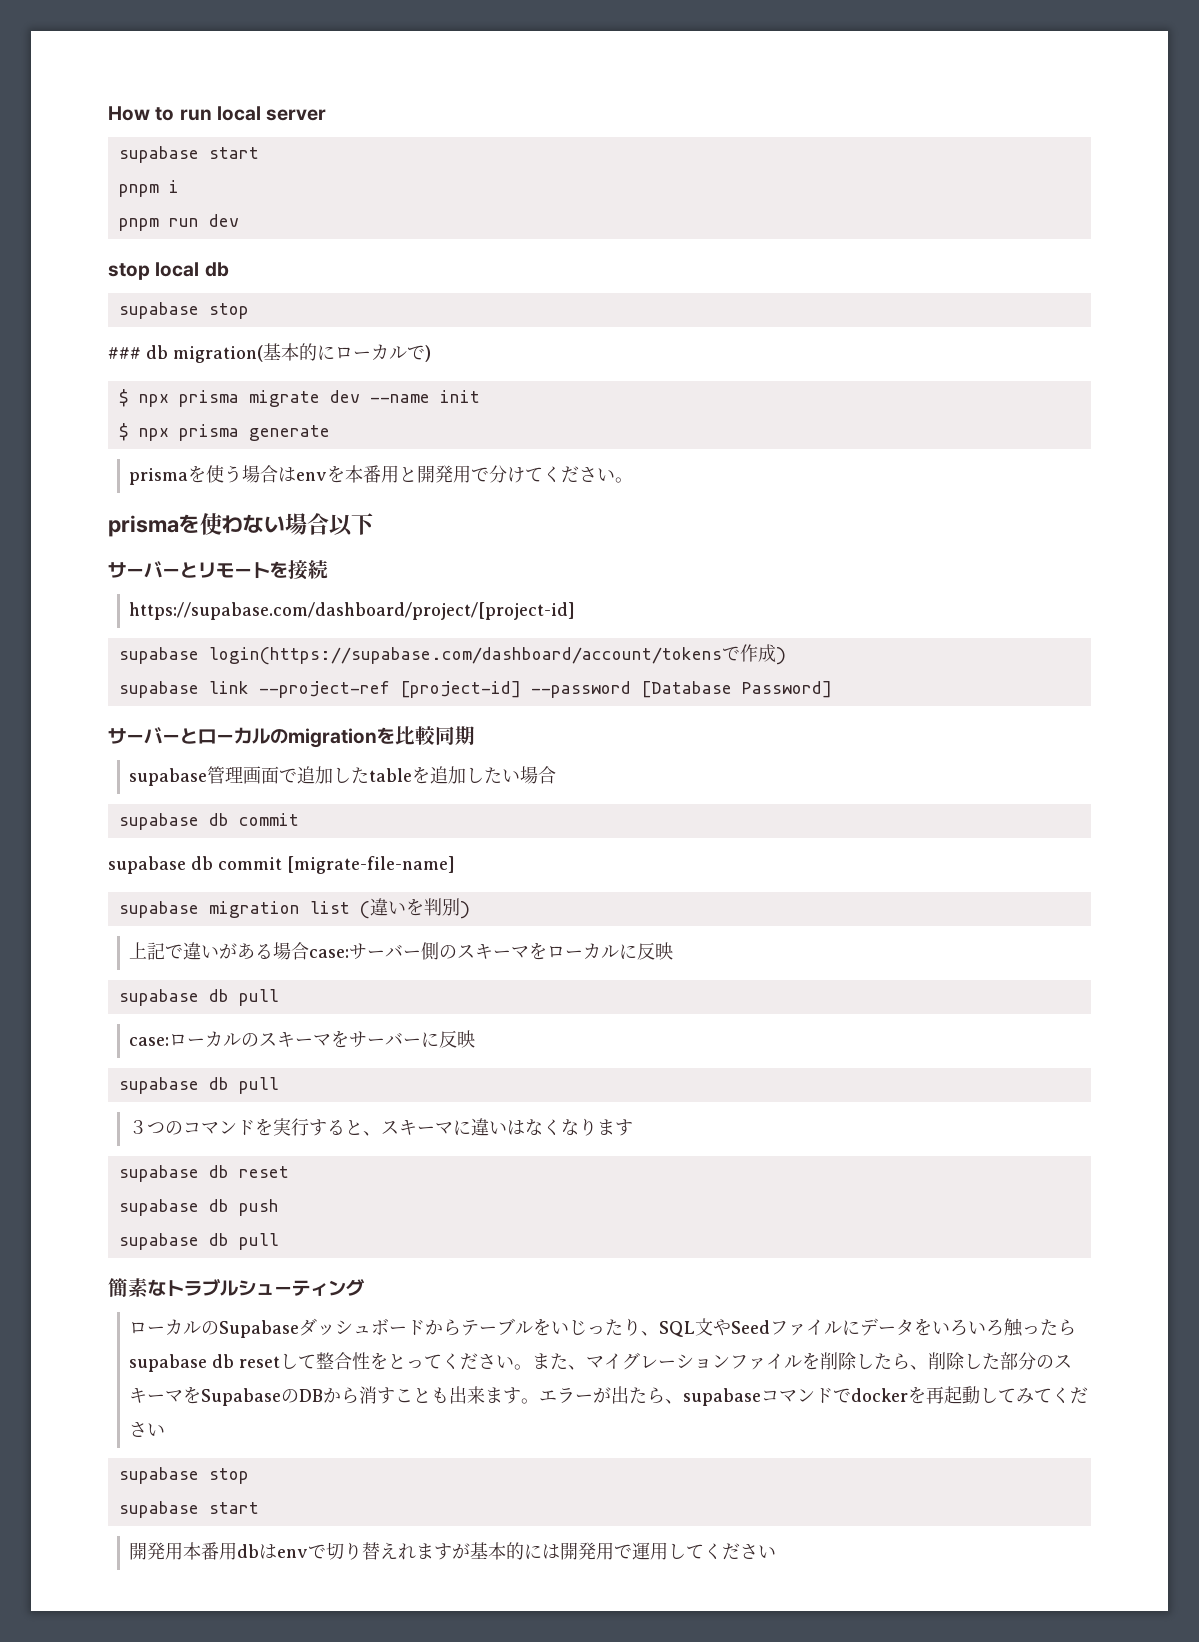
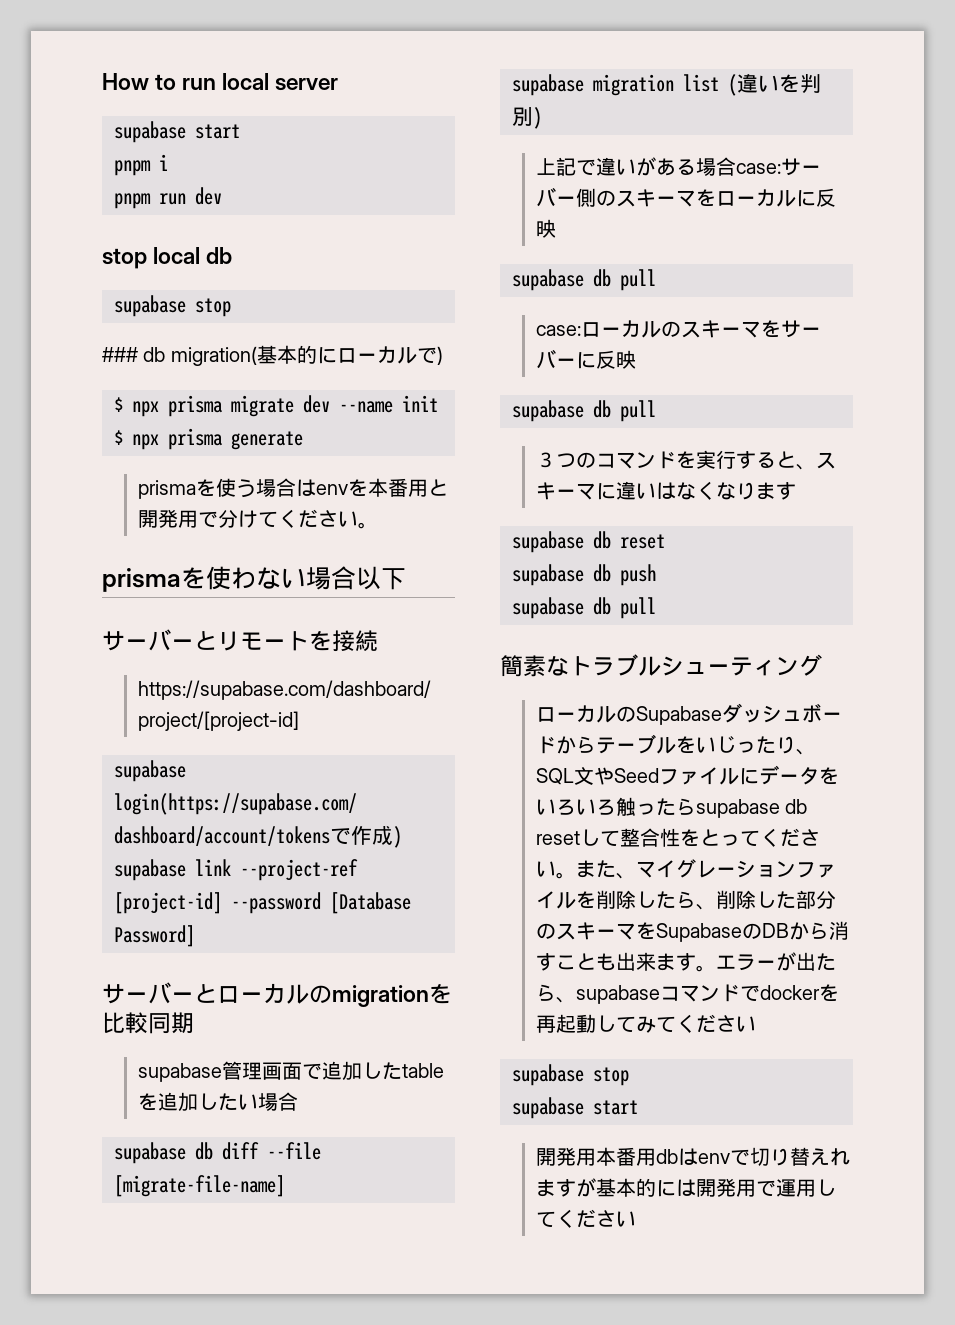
[238,813,299,826] [108,856,282,874] commit // supabase db commit -> [222,1142,321,1160] diff --file

